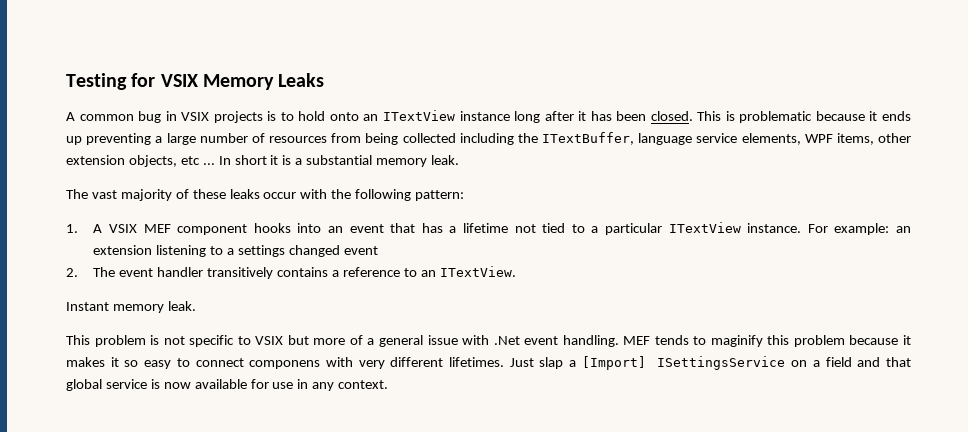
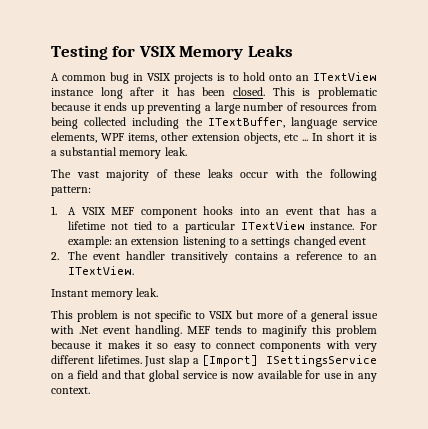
[249,360,321,369] componens -> [260,342,322,352] components

